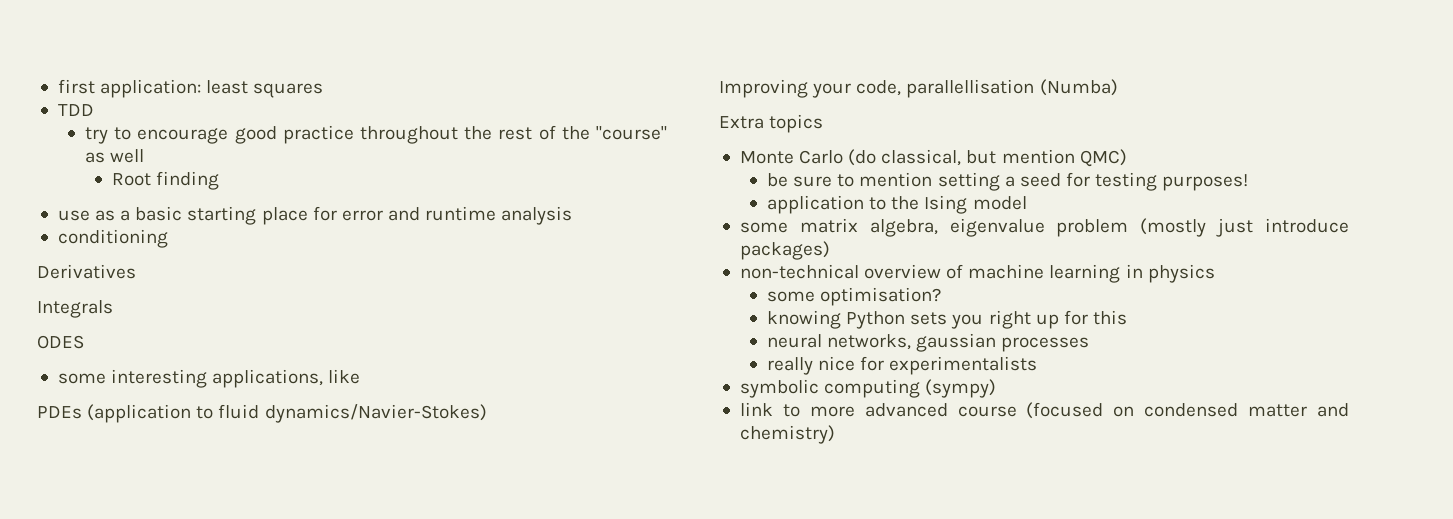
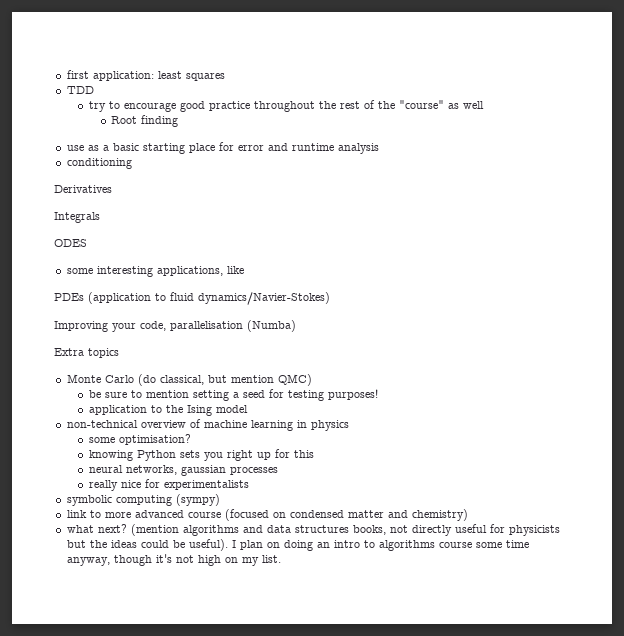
[906,79,1035,98] parallellisation -> [170,321,243,331] parallelisation
[739,218,1349,237] [739,241,830,260] // some matrix algebra, eigenvalue problem (mostly just introduce packages) -> (248, 409) none
(835, 434) none -> [66,524,560,536] [66,539,529,551] [66,554,281,566] // what next? (mention algorithms and data structures books, not directly useful for physicists but the ideas could be useful). I plan on doing an intro to algorithms course some time anyway, though it's not high on my list.

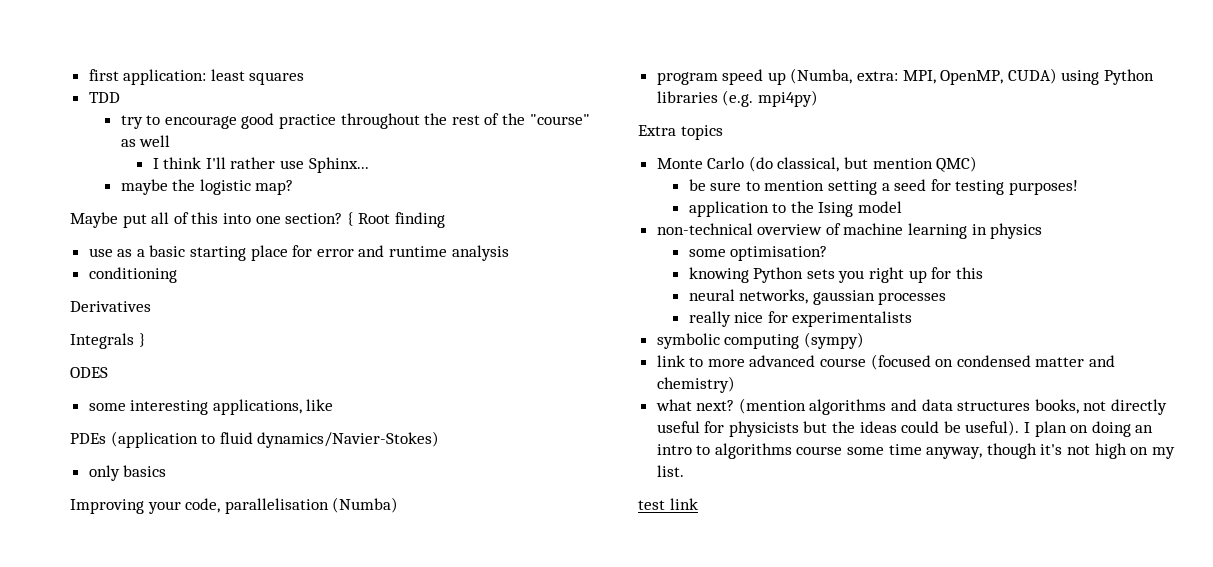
(484, 105) none -> [152,157,369,173] [120,179,294,195] [70,212,354,228] I think I'll rather use Sphinx... // maybe the logistic map? // Maybe put all of this into one section? {
(100, 217) none -> [138,333,146,347] }
(330, 298) none -> [88,465,167,481] // only basics
(296, 326) none -> [656,68,1155,85] [656,90,818,107] // program speed up (Numba, extra: MPI, OpenMP, CUDA) using Python libraries (e.g. mpi4py)
(281, 559) none -> [638,498,698,510] // test link

